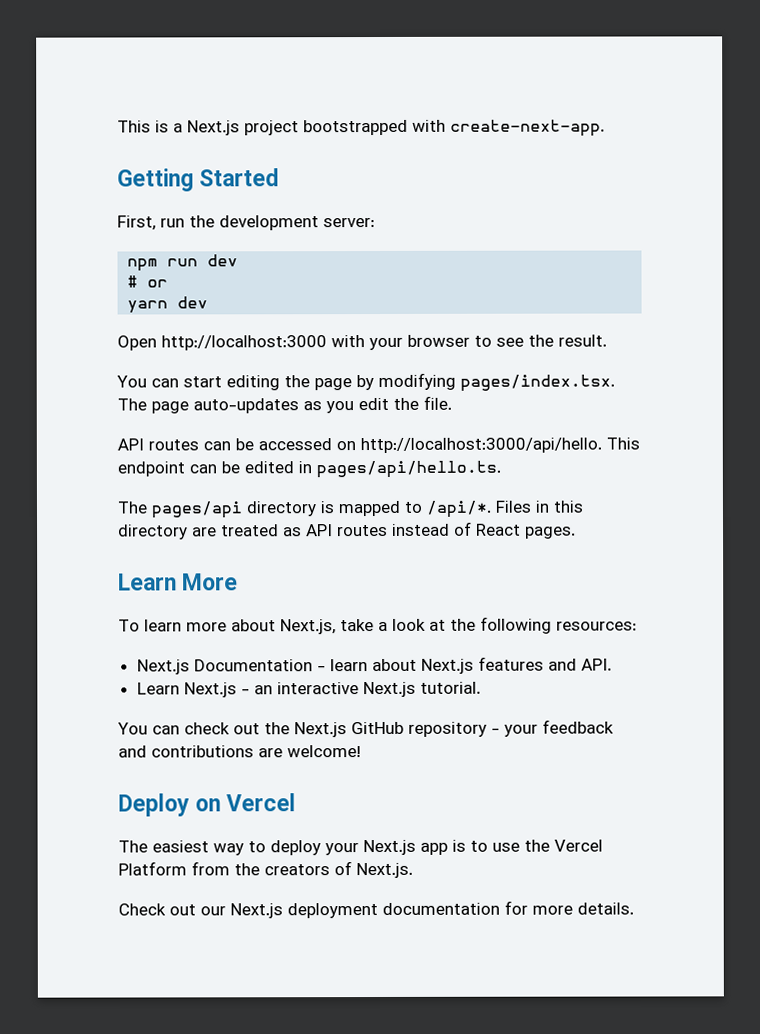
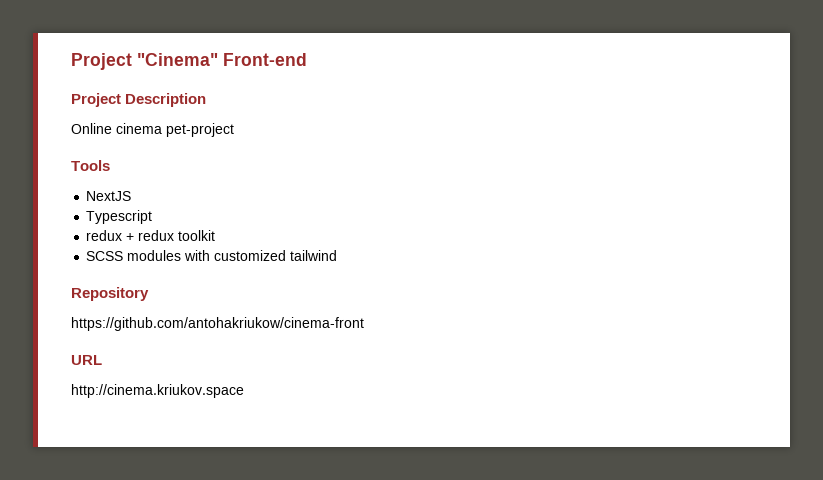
[117,119,605,137] [117,168,280,192] [117,215,375,231] [127,254,239,272] [127,275,169,288] [127,296,209,314] [117,334,607,351] [116,372,615,392] [117,395,452,414] [117,437,640,454] [117,460,501,479] [117,500,583,519] [118,521,576,540] [118,573,239,591] [118,616,637,635] [136,656,612,675] [136,681,481,698] [117,719,614,738] [118,745,361,758] [118,793,297,817] [118,839,603,856] [118,861,413,879] [118,900,634,919] This is a Next.js project bootstrapped with create-next-app. // Getting Started // First, run the development server: // npm run dev // # or // yarn dev // Open http://localhost:3000 with your browser to see the result. // You can start editing the page by modifying pages/index.tsx. The page auto-updates as you edit the file. // API routes can be accessed on http://localhost:3000/api/hello. This endpoint can be edited in pages/api/hello.ts. // The pages/api directory is mapped to /api/*. Files in this directory are treated as API routes instead of React pages. // Learn More // To learn more about Next.js, take a look at the following resources: // Next.js Documentation - learn about Next.js features and API. // Learn Next.js - an interactive Next.js tutorial. // You can check out the Next.js GitHub repository - your feedback and contributions are welcome! // Deploy on Vercel // The easiest way to deploy your Next.js app is to use the Vercel Platform from the creators of Next.js. // Check out our Next.js deployment documentation for more details. -> [71,53,307,70] [71,93,207,107] [71,123,234,137] [71,160,110,171] [86,191,132,201] [86,210,153,224] [86,230,216,241] [86,250,338,261] [71,287,149,301] [71,317,364,331] [71,355,102,365] [71,384,244,398] Project "Cinema" Front-end // Project Description // Online cinema pet-project // Tools // NextJS // Typescript // redux + redux toolkit // SCSS modules with customized tailwind // Repository // https://github.com/antohakriukow/cinema-front // URL // http://cinema.kriukov.space

